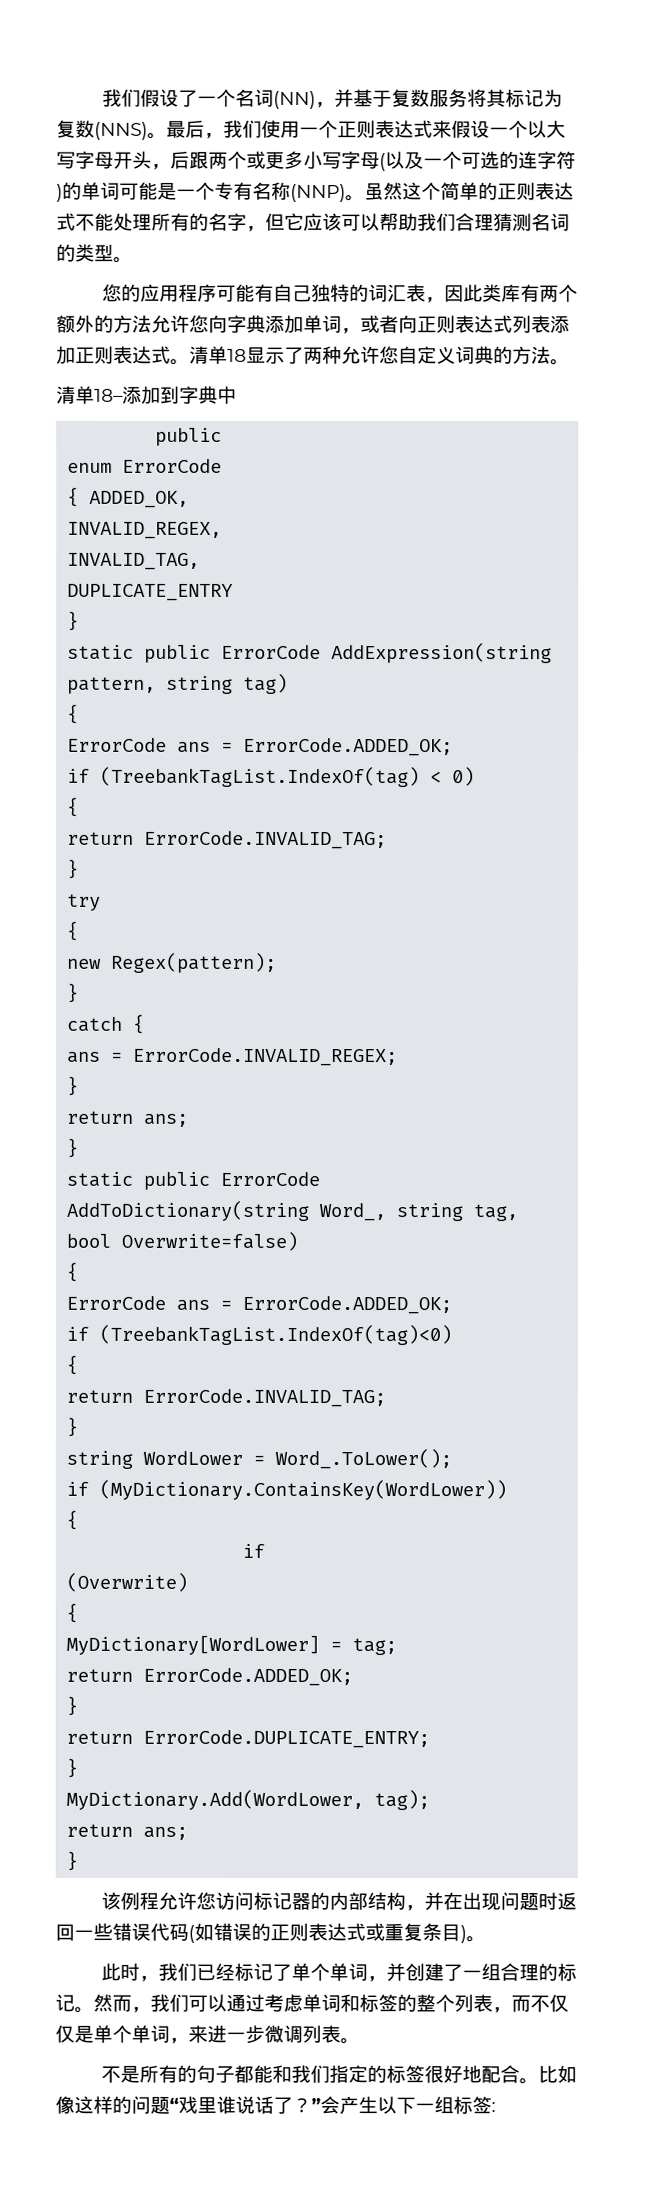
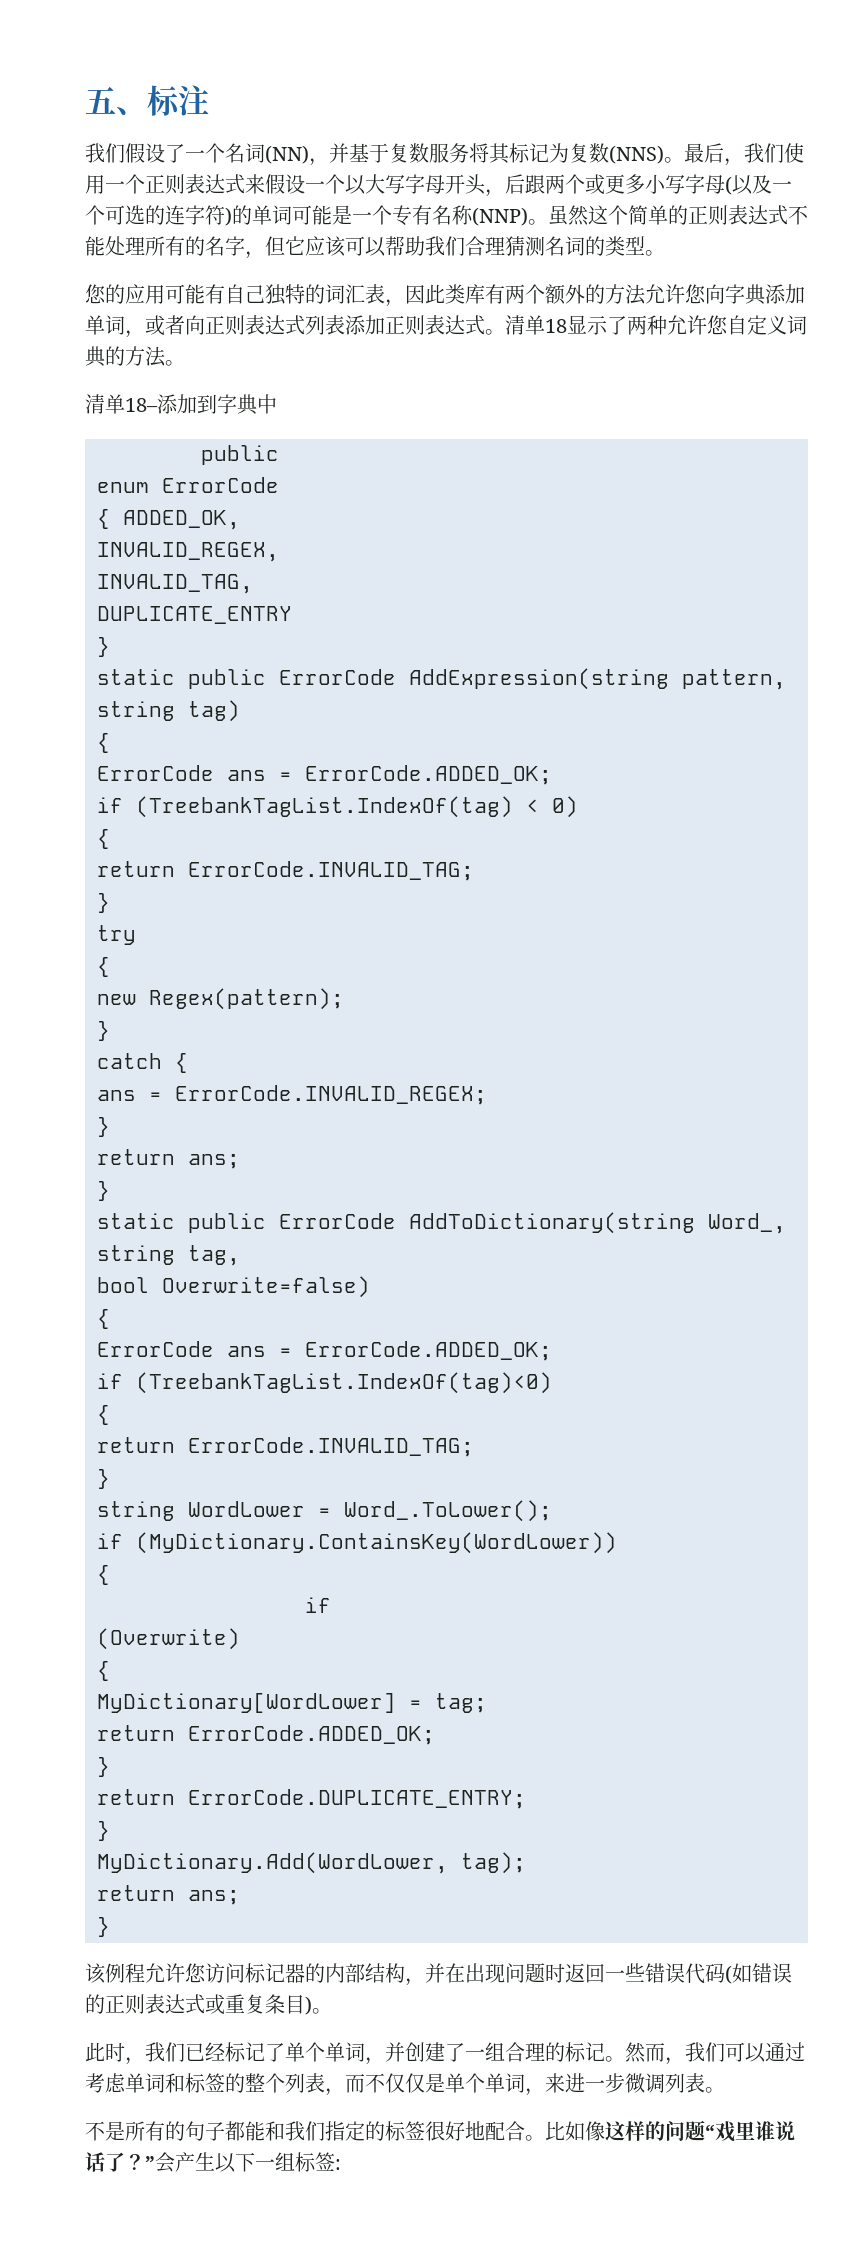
(101, 97) none -> [85,85,209,116] 五、标注 //
[177,283,217,302] 程序 -> (165, 294) none

